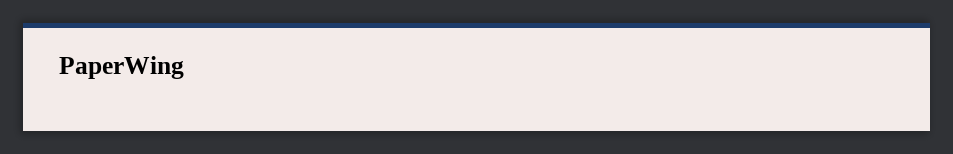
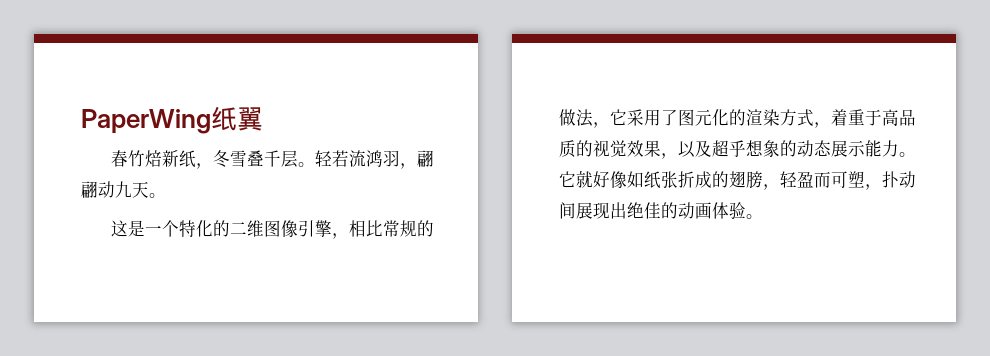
(184, 67) none -> [211,106,263,131] [111,150,435,169] [81,181,166,198] [111,220,435,239] [559,109,916,128] [559,140,916,159] [559,171,916,190] [559,202,763,219] 纸翼 // 春竹焙新纸，冬雪叠千层。轻若流鸿羽，翩翩动九天。 // 这是一个特化的二维图像引擎，相比常规的做法，它采用了图元化的渲染方式，着重于高品质的视觉效果，以及超乎想象的动态展示能力。它就好像如纸张折成的翅膀，轻盈而可塑，扑动间展现出绝佳的动画体验。

